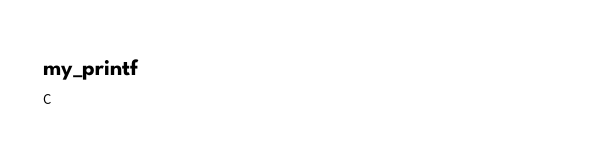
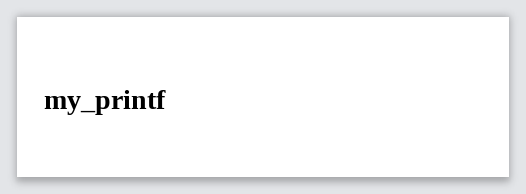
[43,94,51,104] // C -> (166, 102) none

